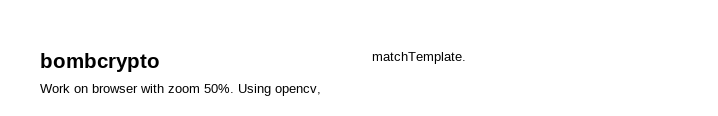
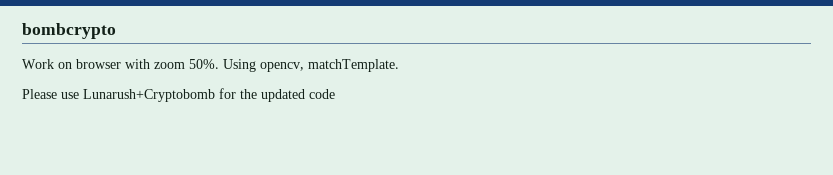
(466, 58) none -> [22,88,335,102] // Please use Lunarush+Cryptobomb for the updated code

